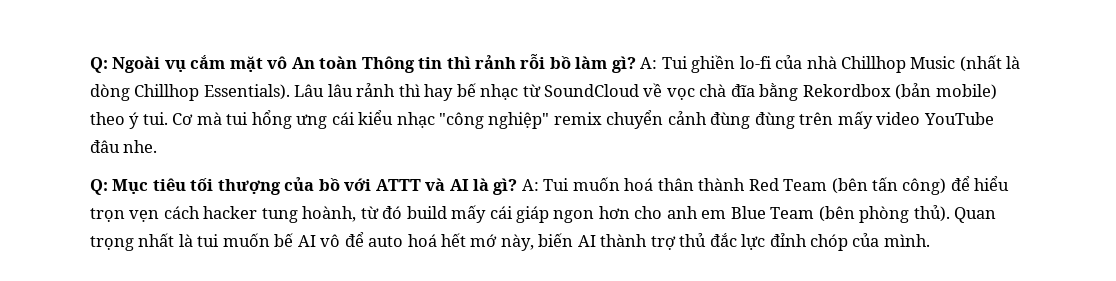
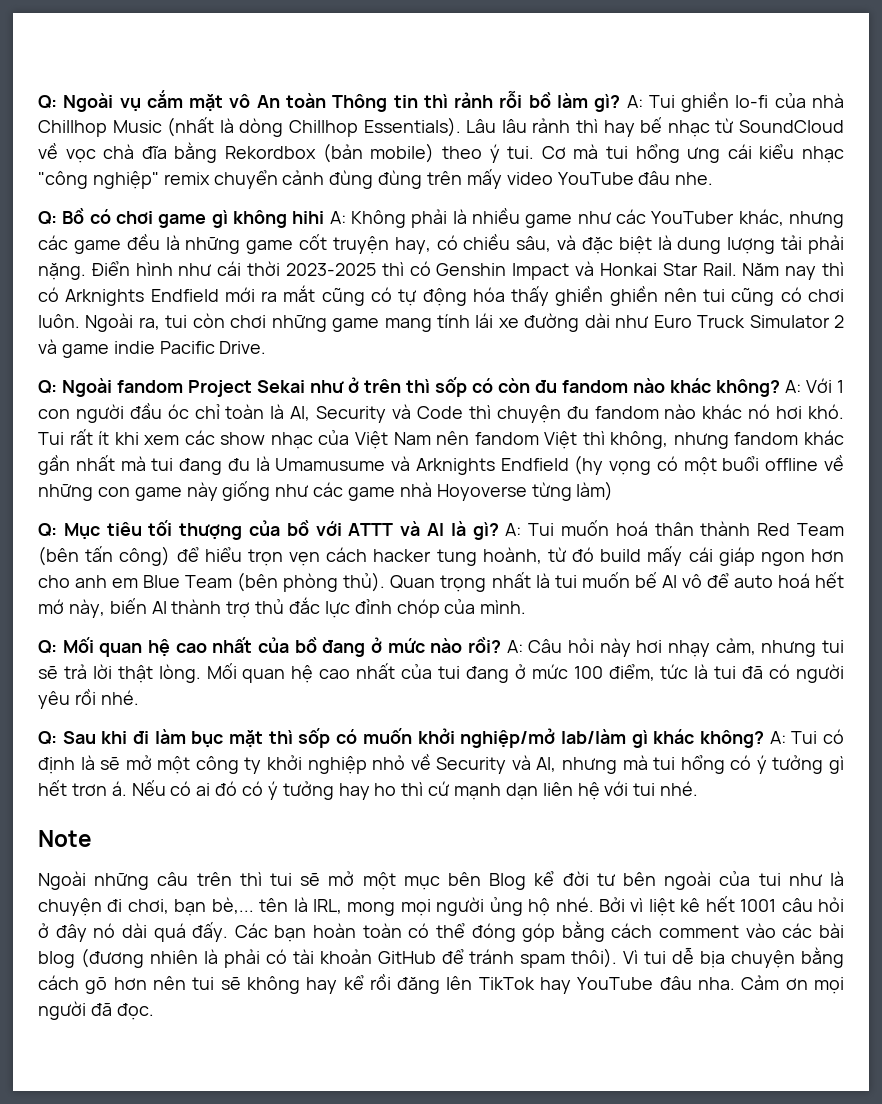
(158, 146) none -> [38,208,845,228] [38,234,845,254] [38,261,845,280] [38,285,845,306] [38,313,845,332] [38,339,267,358] [38,377,844,397] [38,403,845,423] [38,429,844,449] [38,455,844,475] [38,481,614,501] // Q: Bồ có chơi game gì không hihi A: Không phải là nhiều game như các YouTuber khác, nhưng các game đều là những game cốt truyện hay, có chiều sâu, và đặc biệt là dung lượng tải phải nặng. Điển hình như cái thời 2023-2025 thì có Genshin Impact và Honkai Star Rail. Năm nay thì có Arknights Endfield mới ra mắt cũng có tự động hóa thấy ghiền ghiền nên tui cũng có chơi luôn. Ngoài ra, tui còn chơi những game mang tính lái xe đường dài như Euro Truck Simulator 2 và game indie Pacific Drive. // Q: Ngoài fandom Project Sekai như ở trên thì sốp có còn đu fandom nào khác không? A: Với 1 con người đầu óc chỉ toàn là AI, Security và Code thì chuyện đu fandom nào khác nó hơi khó. Tui rất ít khi xem các show nhạc của Việt Nam nên fandom Việt thì không, nhưng fandom khác gần nhất mà tui đang đu là Umamusume và Arknights Endfield (hy vọng có một buổi offline về những con game này giống như các game nhà Hoyoverse từng làm)
(930, 240) none -> [38,637,844,657] [38,663,844,683] [38,689,139,709] [38,728,845,748] [38,754,844,774] [38,780,699,800] [38,830,92,847] [38,871,845,890] [38,896,845,916] [38,921,845,942] [38,947,845,968] [38,974,844,994] [38,1001,154,1020] // Q: Mối quan hệ cao nhất của bồ đang ở mức nào rồi? A: Câu hỏi này hơi nhạy cảm, nhưng tui sẽ trả lời thật lòng. Mối quan hệ cao nhất của tui đang ở mức 100 điểm, tức là tui đã có người yêu rồi nhé. // Q: Sau khi đi làm bục mặt thì sốp có muốn khởi nghiệp/mở lab/làm gì khác không? A: Tui có định là sẽ mở một công ty khởi nghiệp nhỏ về Security và AI, nhưng mà tui hổng có ý tưởng gì hết trơn á. Nếu có ai đó có ý tưởng hay ho thì cứ mạnh dạn liên hệ với tui nhé. // Note // Ngoài những câu trên thì tui sẽ mở một mục bên Blog kể đời tư bên ngoài của tui như là chuyện đi chơi, bạn bè,... tên là IRL, mong mọi người ủng hộ nhé. Bởi vì liệt kê hết 1001 câu hỏi ở đây nó dài quá đấy. Các bạn hoàn toàn có thể đóng góp bằng cách comment vào các bài blog (đương nhiên là phải có tài khoản GitHub để tránh spam thôi). Vì tui dễ bịa chuyện bằng cách gõ hơn nên tui sẽ không hay kể rồi đăng lên TikTok hay YouTube đâu nha. Cảm ơn mọi người đã đọc.

